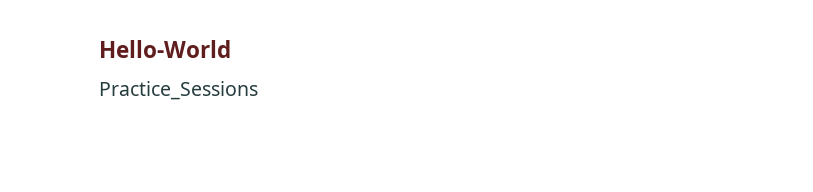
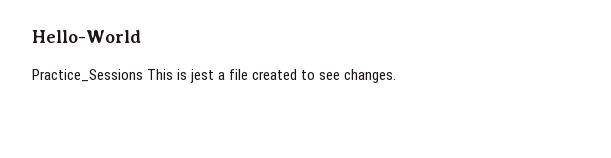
(258, 90) none -> [147,69,397,83] This is jest a file created to see changes.

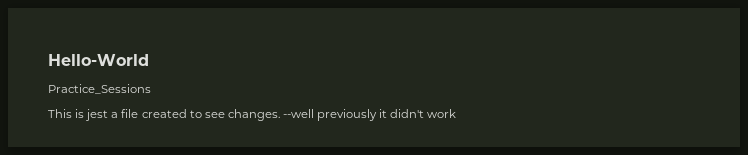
(143, 75) none -> (151, 89) //
(397, 76) none -> [282,109,457,121] --well previously it didn't work

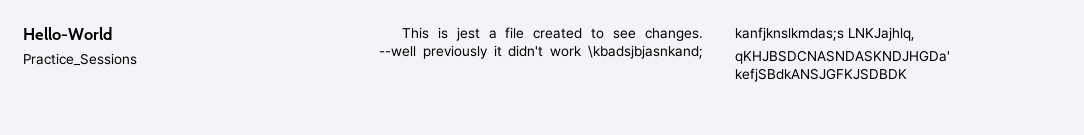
(457, 113) none -> [588,45,703,59] [735,27,915,41] [735,50,950,64] [735,68,907,82] \kbadsjbjasnkand; kanfjknslkmdas;s LNKJajhlq, // qKHJBSDCNASNDASKNDJHGDa' kefjSBdkANSJGFKJSDBDK

